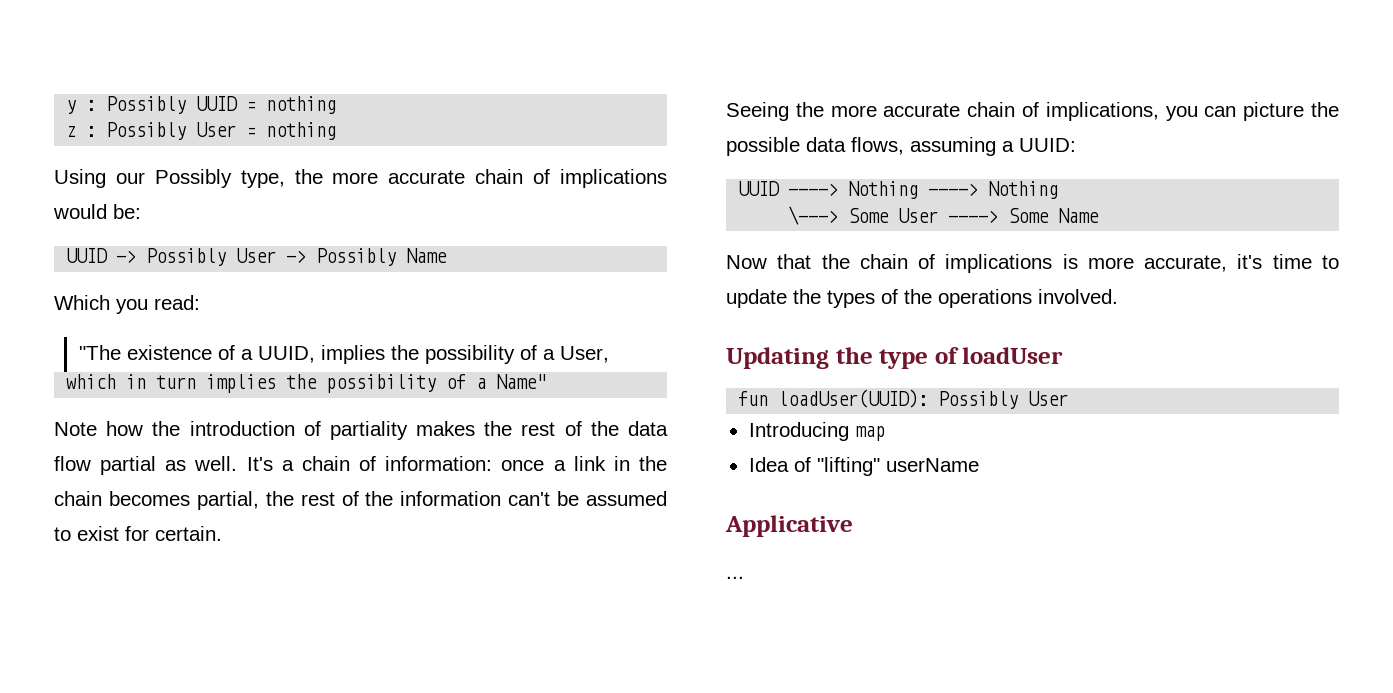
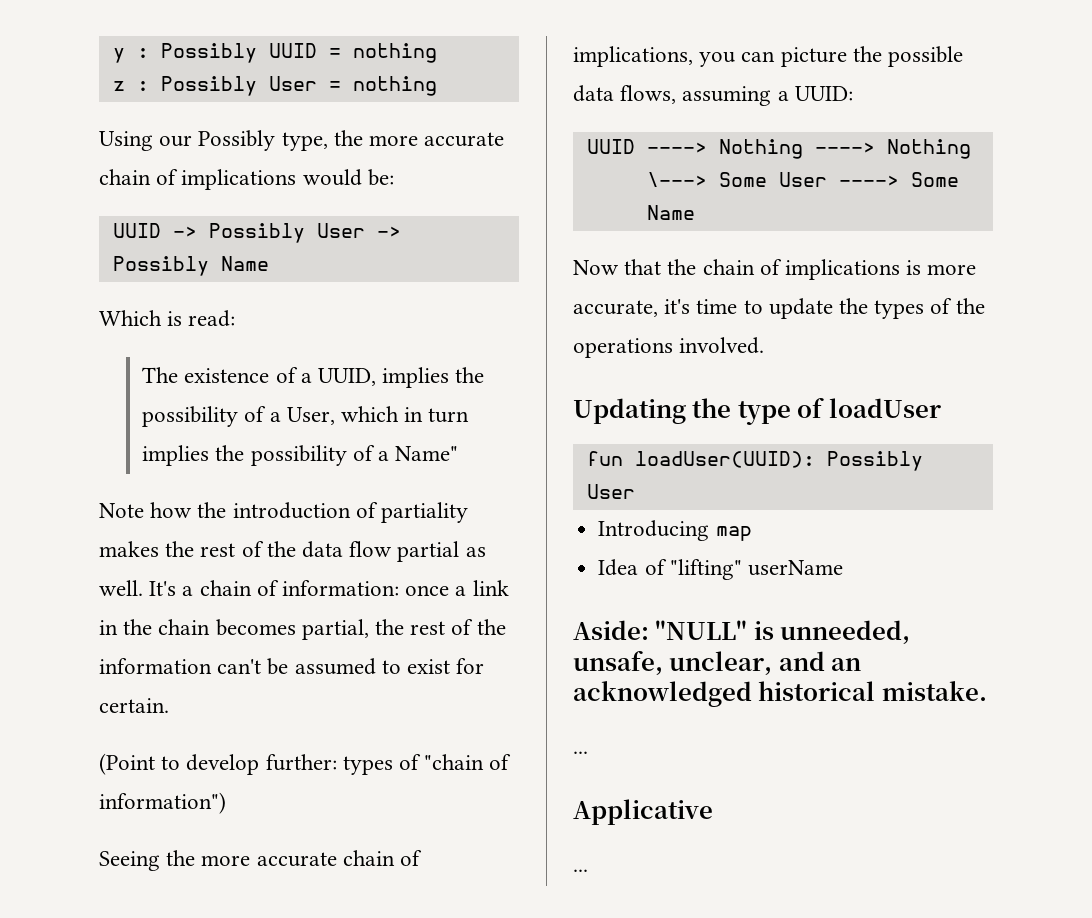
[116,299,148,314] you -> [167,311,183,326] is
[78,345,121,360] "The -> [142,367,179,383] The
(609, 354) // -> (335, 416) none
(222, 533) none -> [99,753,512,775] [99,792,226,814] // (Point to develop further: types of "chain of information")
(979, 465) none -> [573,620,911,644] [573,650,862,675] [573,681,987,707] [573,751,588,754] // Aside: "NULL" is unneeded, unsafe, unclear, and an acknowledged historical mistake. // ...

